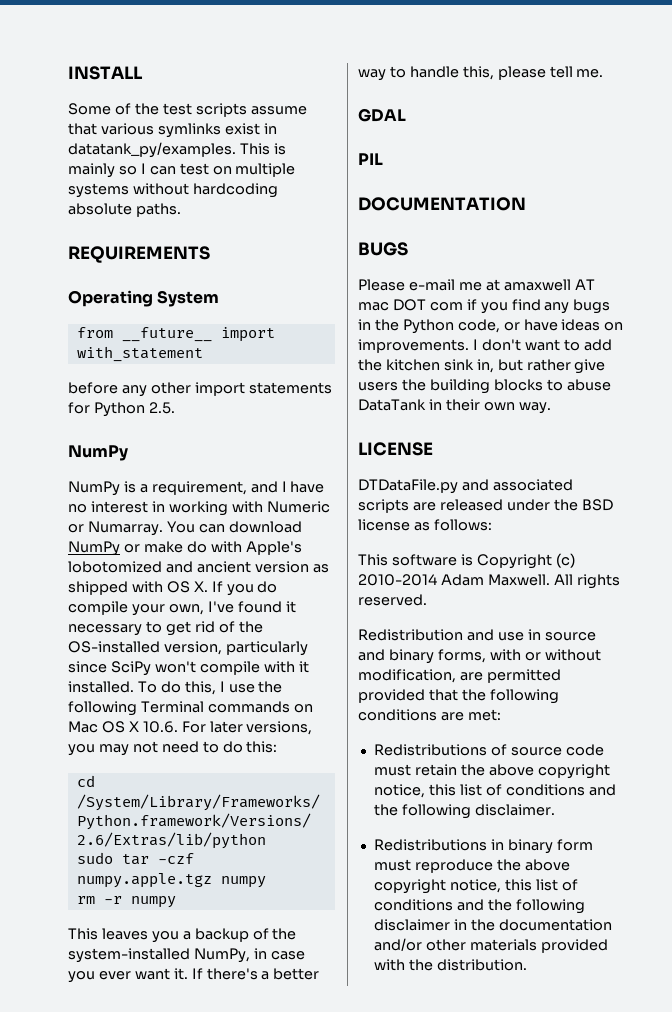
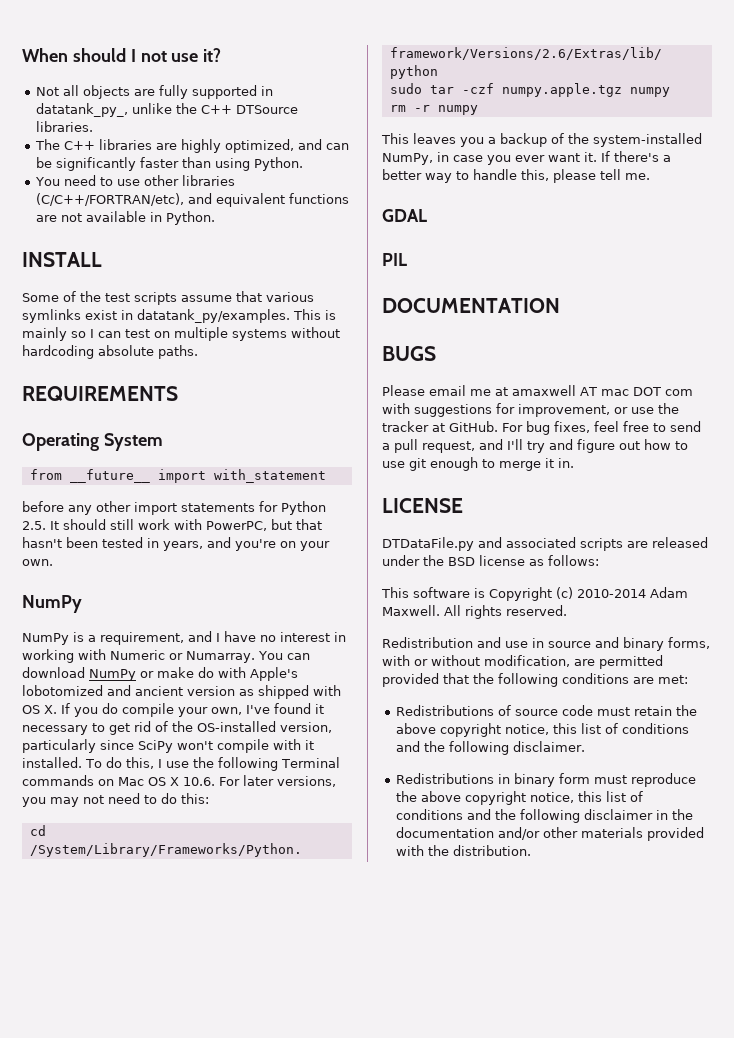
(68, 73) none -> [22,48,222,62] [36,85,274,99] [36,103,299,117] [36,121,94,132] [35,139,350,153] [36,157,304,171] [35,175,236,186] [36,193,350,207] [36,211,216,225] When should I not use it? // Not all objects are fully supported in datatank_py_, unlike the C++ DTSource libraries. // The C++ libraries are highly optimized, and can be significantly faster than using Python. // You need to use other libraries (C/C++/FORTRAN/etc), and equivalent functions are not available in Python. //
(175, 408) none -> [50,519,322,531] [22,537,330,551] [22,559,53,566] It should still work with PowerPC, but that hasn't been tested in years, and you're on your own.
[408,279,455,291] e-mail -> [429,385,466,396] email
[466,299,611,314] [358,319,624,334] [358,339,612,353] [358,359,606,374] [358,379,611,394] [358,399,551,414] if you find any bugs in the Python code, or have ideas on improvements. I don't want to add the kitchen sink in, but rather give users the building blocks to abuse DataTank in their own way. -> [382,403,679,417] [382,421,701,435] [382,439,688,453] [382,457,574,471] with suggestions for improvement, or use the tracker at GitHub. For bug fixes, feel free to send a pull request, and I'll try and figure out how to use git enough to merge it in.

